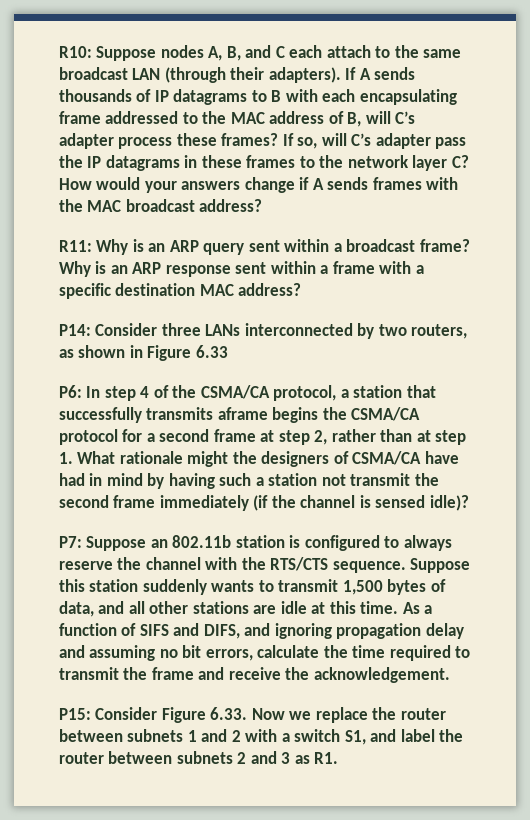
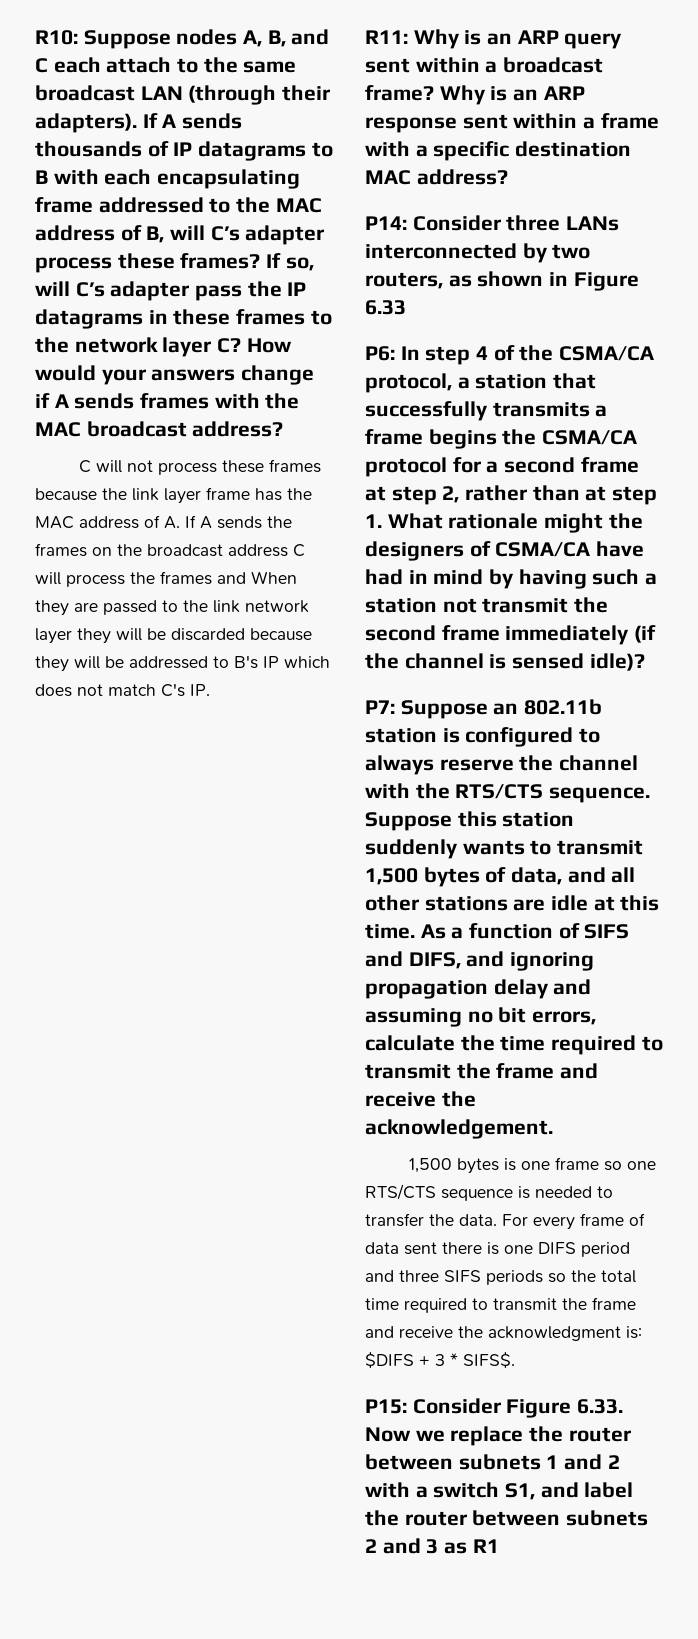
(263, 205) none -> [78,459,321,475] [35,487,312,504] [35,515,292,529] [35,543,305,557] [35,571,297,587] [35,600,309,616] [35,628,312,644] [35,655,330,672] [35,683,210,697] // C will not process these frames because the link layer frame has the MAC address of A. If A sends the frames on the broadcast address C will process the frames and When they are passed to the link network layer they will be discarded because they will be addressed to B's IP which does not match C's IP.
[217,407,268,420] aframe -> [595,405,608,417] [365,429,423,445] a frame
(450, 675) none -> [408,1157,656,1174] [365,1184,613,1201] [365,1213,645,1230] [365,1242,630,1257] [365,1270,636,1285] [365,1297,636,1313] [365,1326,642,1341] [365,1352,515,1369] // 1,500 bytes is one frame so one RTS/CTS sequence is needed to transfer the data. For every frame of data sent there is one DIFS period and three SIFS periods so the total time required to transmit the frame and receive the acknowledgment is: $DIFS + 3 * SIFS$.
[314,752,339,764] R1. -> [472,1539,499,1553] R1

